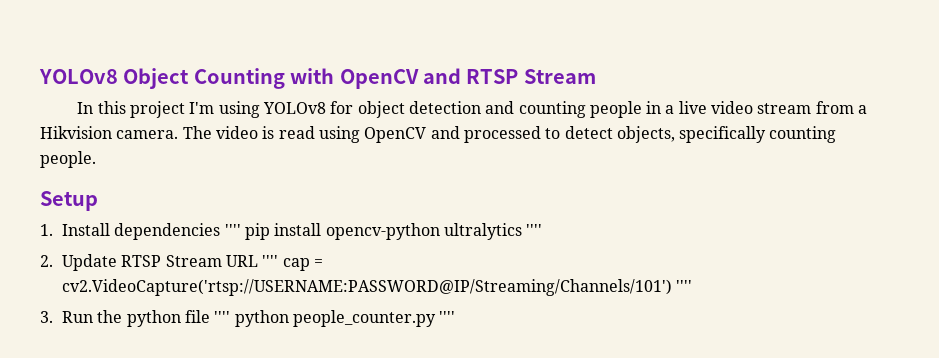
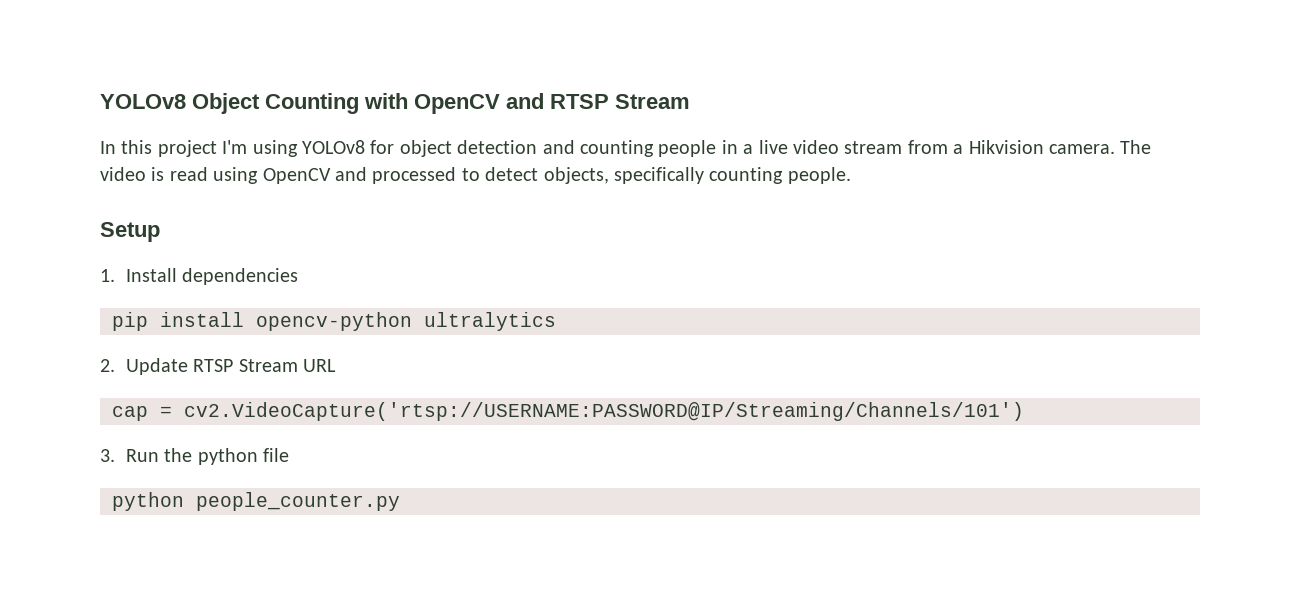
[224,224,241,236] '''' -> (299, 276) //
[526,224,543,236] '''' -> (556, 321) none
[262,255,279,267] '''' -> (337, 365) //
[676,280,693,292] '''' -> (1024, 411) none
[214,311,231,323] '''' -> (290, 455) //
[439,311,456,323] '''' -> (400, 501) none

